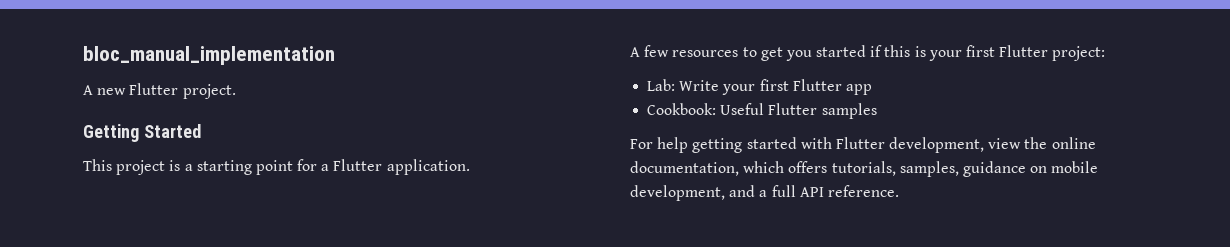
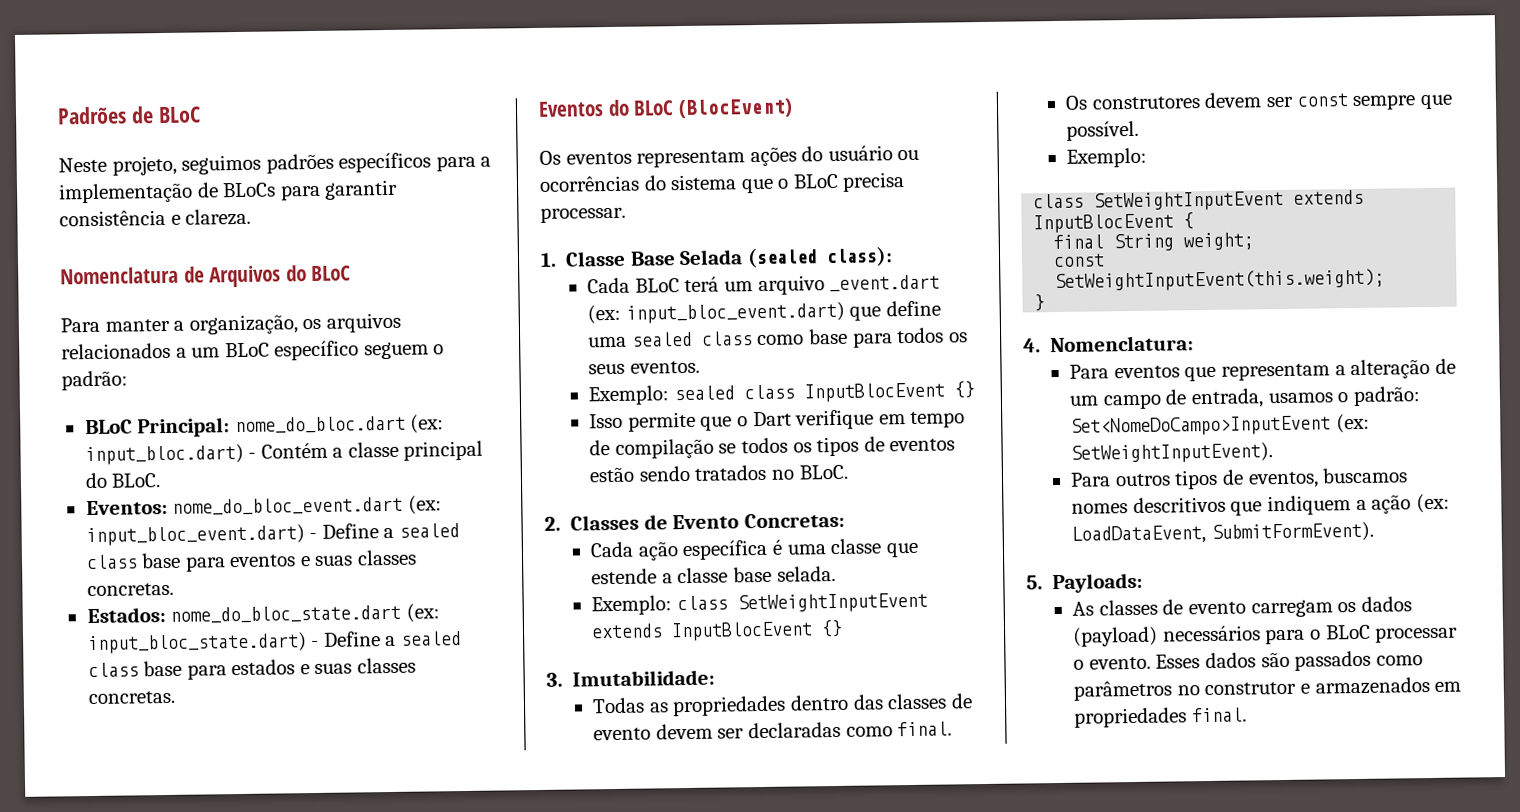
[83,46,335,65] [83,83,236,99] [83,124,201,142] [83,159,470,175] [630,45,1106,61] [647,79,872,95] [647,103,877,119] [630,137,1096,153] [630,161,1099,177] [630,185,899,201] bloc_manual_implementation // A new Flutter project. // Getting Started // This project is a starting point for a Flutter application. // A few resources to get you started if this is your first Flutter project: // Lab: Write your first Flutter app // Cookbook: Useful Flutter samples // For help getting started with Flutter development, view the online documentation, which offers tutorials, samples, guidance on mobile development, and a full API reference. -> [57,106,201,125] [58,152,492,176] [58,179,399,204] [59,208,252,227] [60,265,352,288] [60,312,401,335] [61,340,445,361] [61,370,128,391] [84,414,445,438] [84,440,484,466] [84,472,162,489] [85,495,442,516] [85,523,460,547] [85,549,417,572] [86,582,174,597] [86,603,440,624] [87,631,462,655] [87,657,416,680] [87,690,175,705] [538,98,793,119] [539,145,920,168] [539,172,906,194] [540,206,626,223] [540,246,893,269] [587,274,941,296] [587,300,942,325] [588,327,968,348] [588,360,700,375] [588,381,975,406] [589,409,966,432] [589,436,956,459] [589,464,848,483] [544,512,845,531] [590,538,919,561] [591,566,836,585] [591,592,928,616] [591,619,844,642] [546,669,716,687] [592,693,973,717] [593,721,953,741] [1065,92,1453,111] [1066,120,1140,141] [1066,147,1148,168] [1033,189,1365,212] [1033,212,1195,234] [1053,232,1255,252] [1053,253,1106,268] [1054,268,1386,293] [1034,294,1046,312] [1023,335,1195,353] [1069,358,1456,382] [1069,386,1421,410] [1070,413,1370,437] [1070,442,1274,464] [1070,467,1409,490] [1071,493,1450,516] [1071,521,1374,545] [1026,572,1144,594] [1072,596,1412,618] [1073,624,1459,647] [1073,650,1423,671] [1073,677,1462,701] [1074,707,1247,728] Padrões de BLoC // Neste projeto, seguimos padrões específicos para a implementação de BLoCs para garantir consistência e clareza. // Nomenclatura de Arquivos do BLoC // Para manter a organização, os arquivos relacionados a um BLoC específico seguem o padrão: // BLoC Principal: nome_do_bloc.dart (ex: input_bloc.dart) - Contém a classe principal do BLoC. // Eventos: nome_do_bloc_event.dart (ex: input_bloc_event.dart) - Define a sealed class base para eventos e suas classes concretas. // Estados: nome_do_bloc_state.dart (ex: input_bloc_state.dart) - Define a sealed class base para estados e suas classes concretas. // Eventos do BLoC (BlocEvent) // Os eventos representam ações do usuário ou ocorrências do sistema que o BLoC precisa processar. // 1. Classe Base Selada (sealed class): // Cada BLoC terá um arquivo _event.dart (ex: input_bloc_event.dart) que define uma sealed class como base para todos os seus eventos. // Exemplo: sealed class InputBlocEvent {} // Isso permite que o Dart verifique em tempo de compilação se todos os tipos de eventos estão sendo tratados no BLoC. // 2. Classes de Evento Concretas: // Cada ação específica é uma classe que estende a classe base selada. // Exemplo: class SetWeightInputEvent extends InputBlocEvent {} // 3. Imutabilidade: // Todas as propriedades dentro das classes de evento devem ser declaradas como final. // Os construtores devem ser const sempre que possível. // Exemplo: // class SetWeightInputEvent extends InputBlocEvent { // final String weight; // const SetWeightInputEvent(this.weight); // } // 4. Nomenclatura: // Para eventos que representam a alteração de um campo de entrada, usamos o padrão: Set<NomeDoCampo>InputEvent (ex: SetWeightInputEvent). // Para outros tipos de eventos, buscamos nomes descritivos que indiquem a ação (ex: LoadDataEvent, SubmitFormEvent). // 5. Payloads: // As classes de evento carregam os dados (payload) necessários para o BLoC processar o evento. Esses dados são passados como parâmetros no construtor e armazenados em propriedades final.

